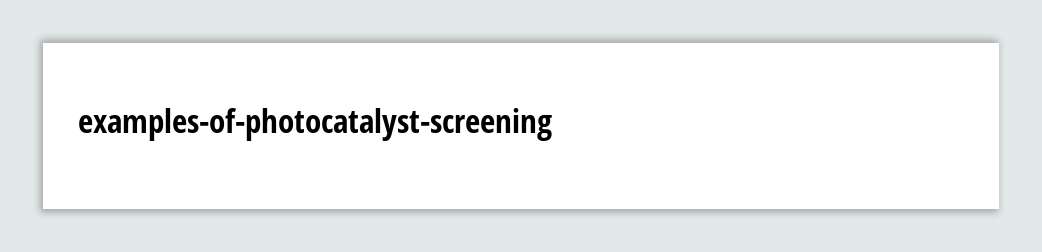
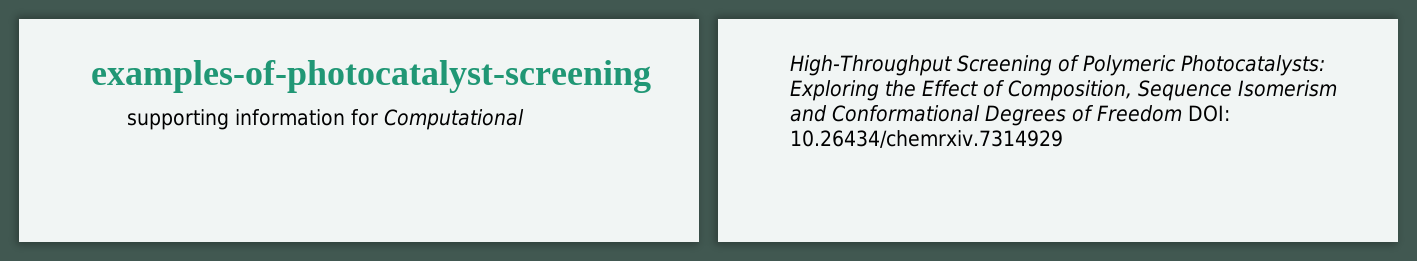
(552, 124) none -> [126,109,524,130] [790,55,1325,76] [790,80,1337,101] [790,105,1230,126] [790,130,1063,148] // supporting information for Computational High-Throughput Screening of Polymeric Photocatalysts: Exploring the Effect of Composition, Sequence Isomerism and Conformational Degrees of Freedom DOI: 10.26434/chemrxiv.7314929

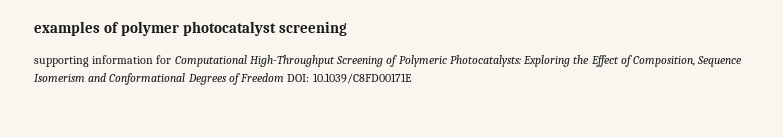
[91,60,651,93] examples-of-photocatalyst-screening -> [34,21,348,36] examples of polymer photocatalyst screening
[790,130,1063,148] 10.26434/chemrxiv.7314929 -> [312,73,412,84] 10.1039/C8FD00171E

